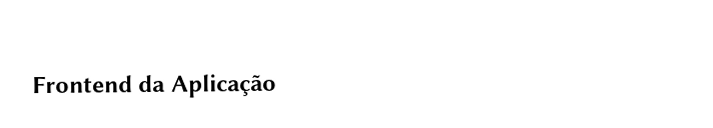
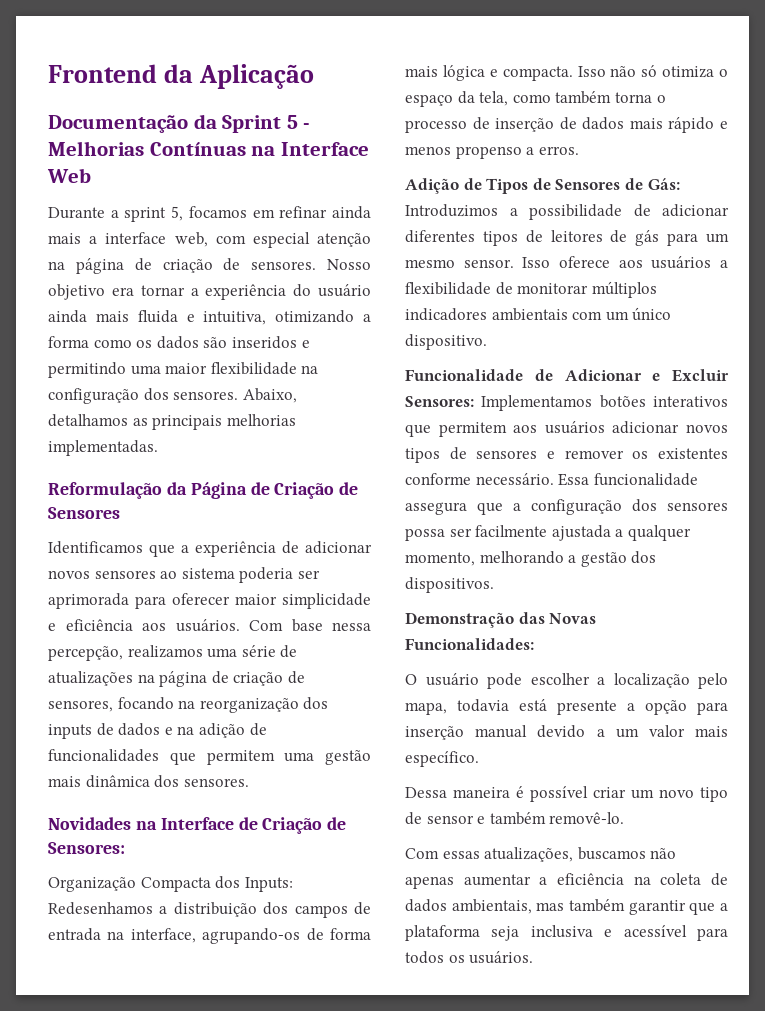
(277, 85) none -> [48,114,311,133] [48,141,369,156] [47,168,91,183] [48,206,372,222] [48,232,371,248] [48,258,371,274] [48,284,371,300] [48,310,371,325] [48,336,310,349] [48,362,319,378] [48,388,297,404] [48,414,296,430] [48,440,158,456] [48,482,359,499] [48,507,120,519] [48,541,372,557] [48,567,320,583] [48,593,371,609] [48,619,371,632] [48,645,298,661] [48,671,305,687] [48,697,329,713] [48,723,267,739] [48,749,371,765] [48,775,249,788] [48,817,347,834] [48,842,125,854] [48,876,293,892] [48,902,371,918] [48,928,371,944] [405,65,728,81] [405,91,666,107] [405,117,728,133] [405,146,579,159] [405,178,680,194] [405,204,729,220] [405,230,729,246] [405,256,728,269] [405,281,657,298] [405,307,672,321] [405,334,487,350] [405,369,729,382] [405,395,728,411] [405,421,728,437] [405,447,728,463] [405,473,698,486] [405,499,728,515] [405,525,691,541] [405,551,657,567] [405,577,494,593] [405,612,597,628] [405,638,534,650] [405,673,728,689] [405,699,728,715] [405,725,728,740] [405,751,479,767] [405,786,728,802] [405,812,625,825] [405,847,677,862] [405,873,728,889] [405,899,728,915] [405,925,728,941] [405,951,534,964] // Documentação da Sprint 5 - Melhorias Contínuas na Interface Web // Durante a sprint 5, focamos em refinar ainda mais a interface web, com especial atenção na página de criação de sensores. Nosso objetivo era tornar a experiência do usuário ainda mais fluida e intuitiva, otimizando a forma como os dados são inseridos e permitindo uma maior flexibilidade na configuração dos sensores. Abaixo, detalhamos as principais melhorias implementadas. // Reformulação da Página de Criação de Sensores // Identificamos que a experiência de adicionar novos sensores ao sistema poderia ser aprimorada para oferecer maior simplicidade e eficiência aos usuários. Com base nessa percepção, realizamos uma série de atualizações na página de criação de sensores, focando na reorganização dos inputs de dados e na adição de funcionalidades que permitem uma gestão mais dinâmica dos sensores. // Novidades na Interface de Criação de Sensores: // Organização Compacta dos Inputs: Redesenhamos a distribuição dos campos de entrada na interface, agrupando-os de forma mais lógica e compacta. Isso não só otimiza o espaço da tela, como também torna o processo de inserção de dados mais rápido e menos propenso a erros. // Adição de Tipos de Sensores de Gás: Introduzimos a possibilidade de adicionar diferentes tipos de leitores de gás para um mesmo sensor. Isso oferece aos usuários a flexibilidade de monitorar múltiplos indicadores ambientais com um único dispositivo. // Funcionalidade de Adicionar e Excluir Sensores: Implementamos botões interativos que permitem aos usuários adicionar novos tipos de sensores e remover os existentes conforme necessário. Essa funcionalidade assegura que a configuração dos sensores possa ser facilmente ajustada a qualquer momento, melhorando a gestão dos dispositivos. // Demonstração das Novas Funcionalidades: // O usuário pode escolher a localização pelo mapa, todavia está presente a opção para inserção manual devido a um valor mais específico. // Dessa maneira é possível criar um novo tipo de sensor e também removê-lo. // Com essas atualizações, buscamos não apenas aumentar a eficiência na coleta de dados ambientais, mas também garantir que a plataforma seja inclusiva e acessível para todos os usuários.

